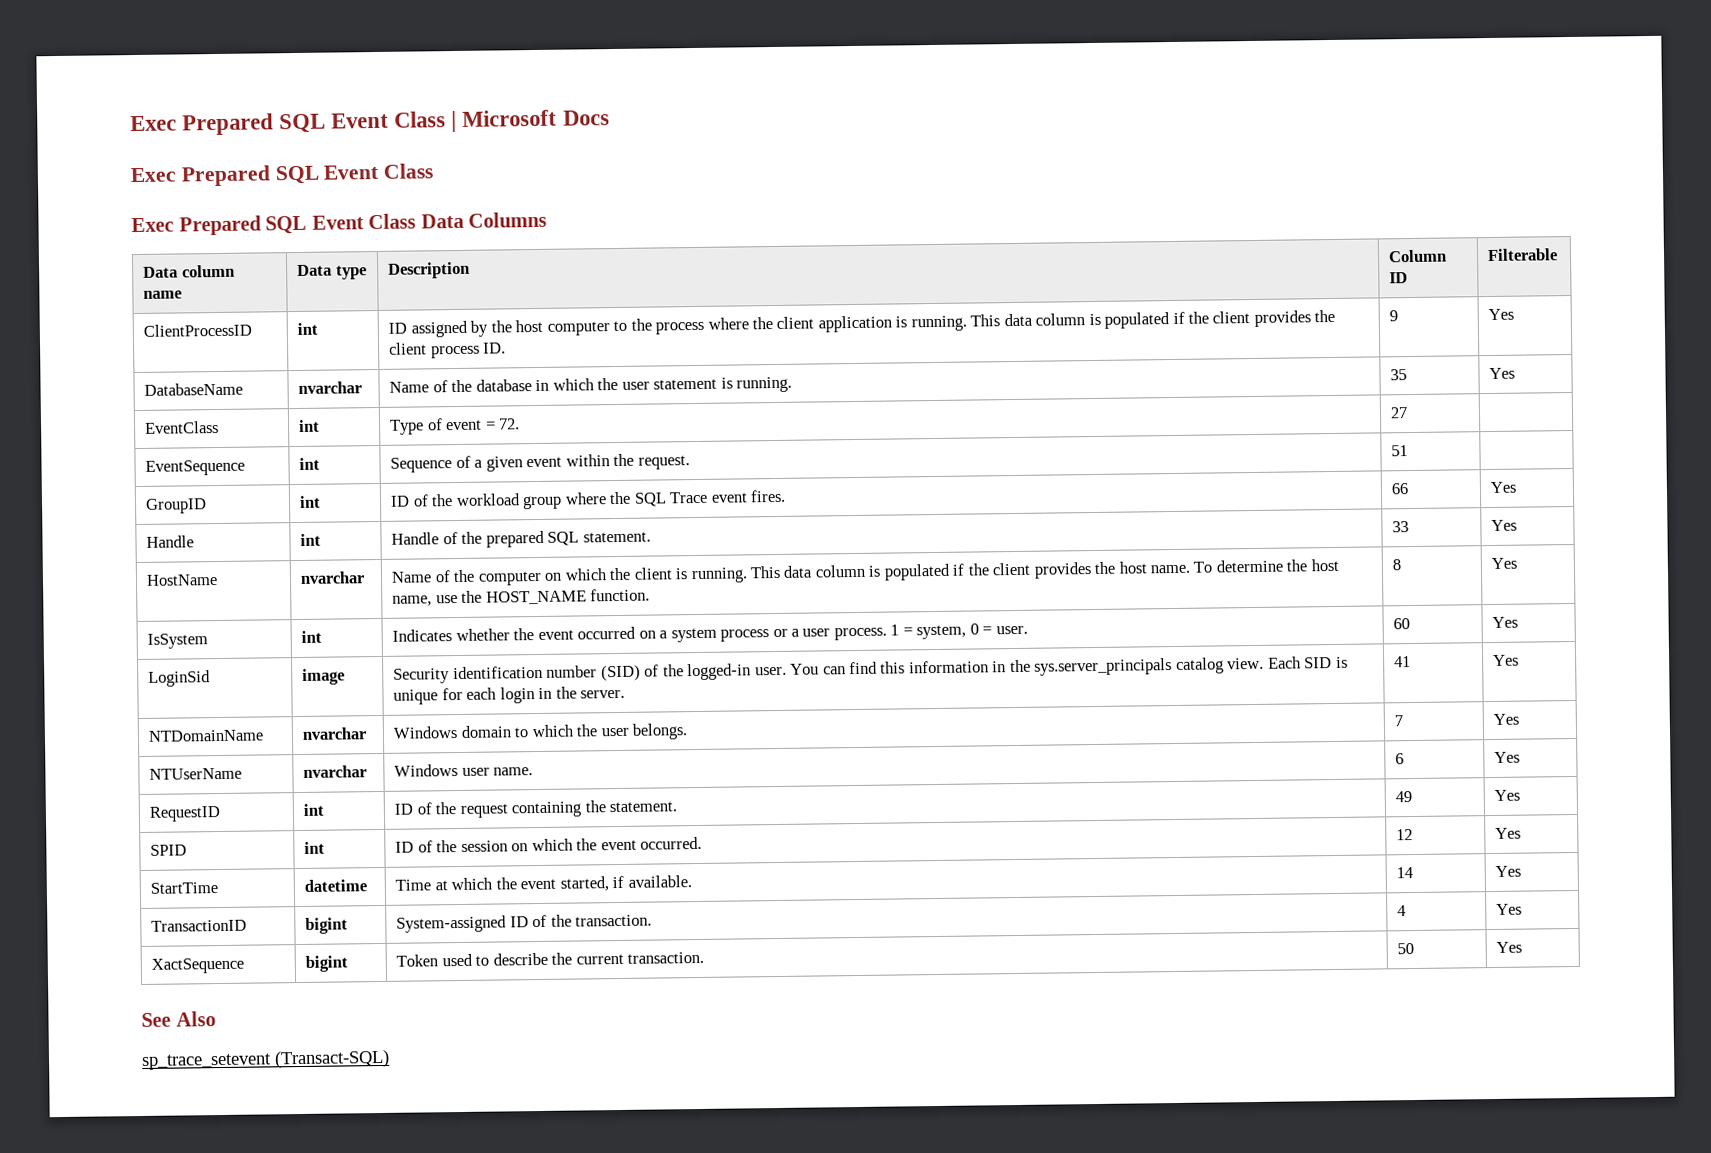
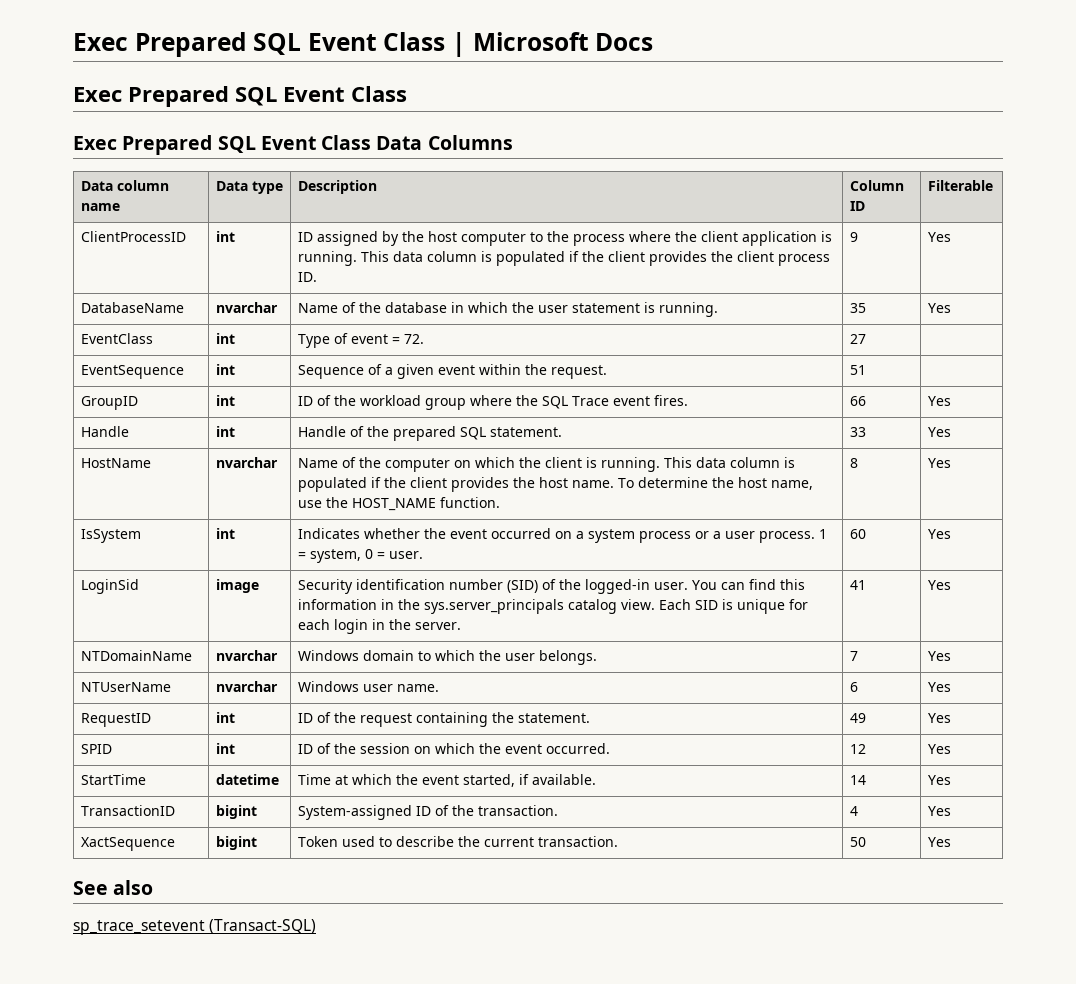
[175,1011,216,1027] Also -> [113,880,154,895] also

